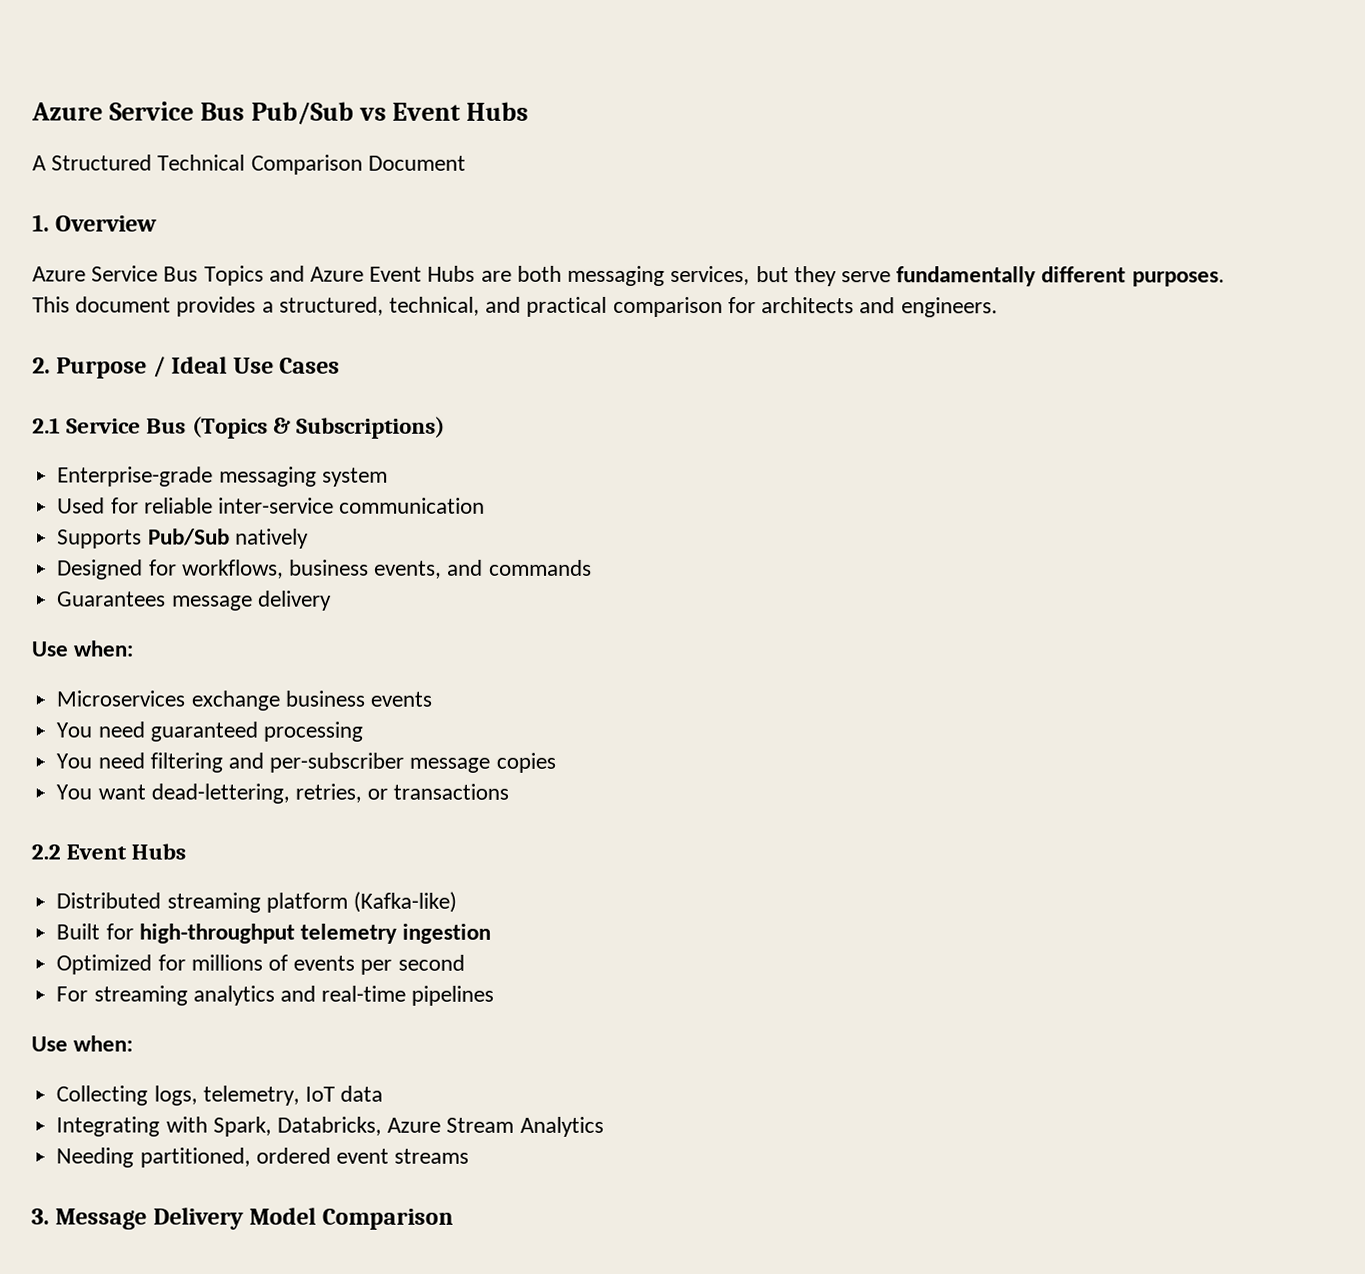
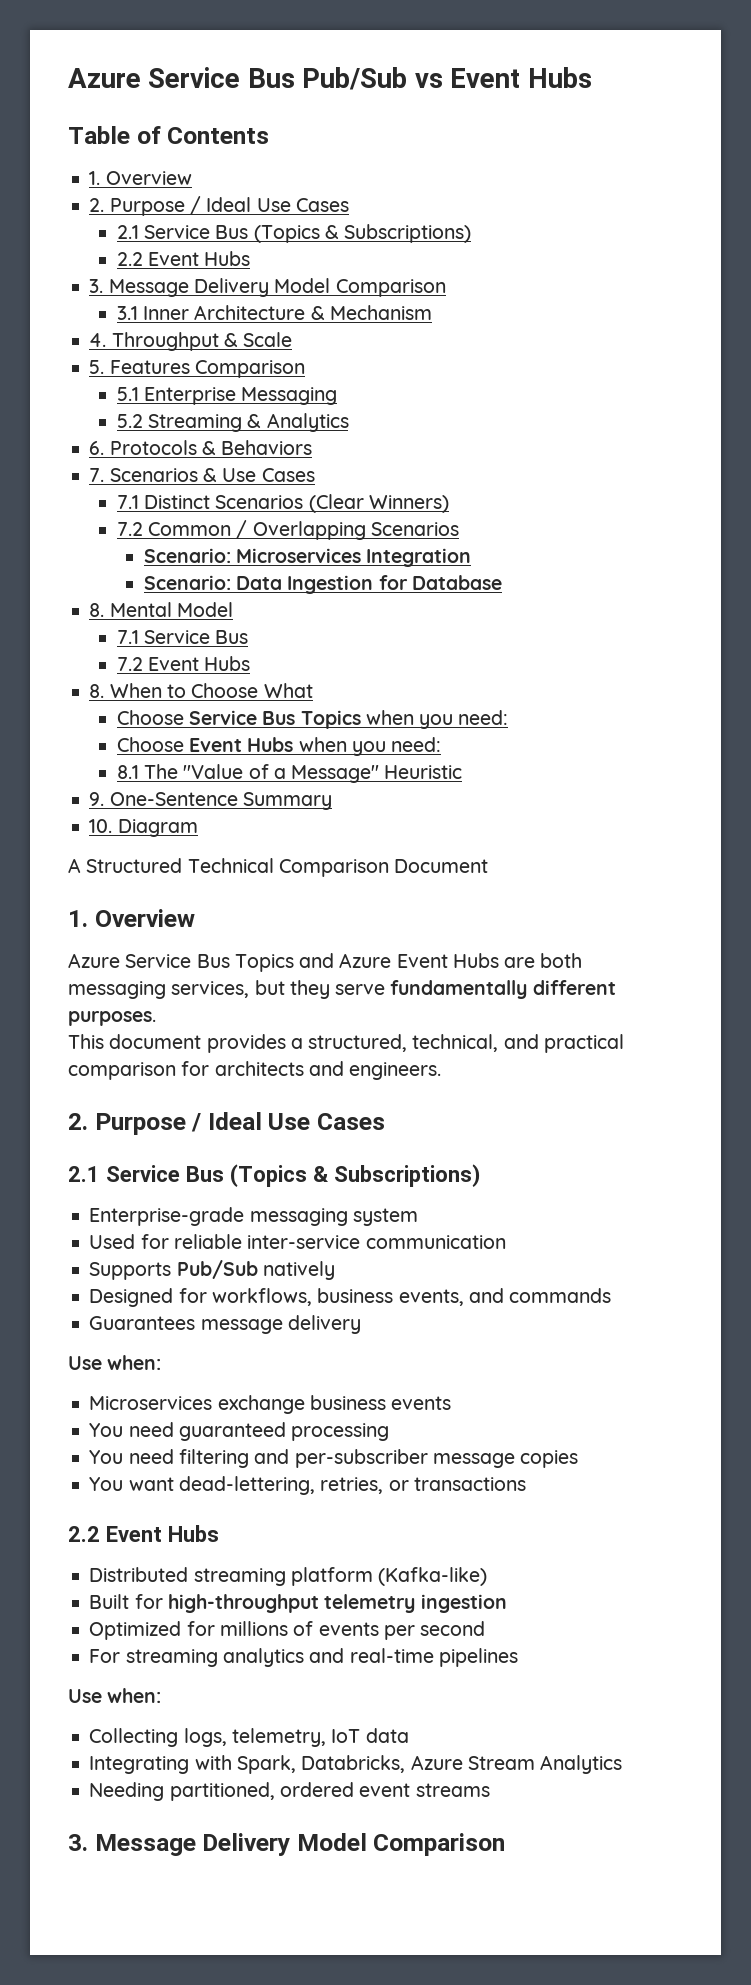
(530, 111) none -> [68,126,270,144] [89,171,192,185] [89,196,349,216] [116,224,472,243] [116,251,251,266] [89,278,446,297] [116,305,432,320] [89,332,293,351] [89,360,305,378] [116,387,338,405] [116,413,349,432] [89,440,313,455] [89,468,315,482] [116,494,449,513] [116,520,459,540] [143,548,472,567] [143,575,503,594] [89,602,233,617] [116,630,249,644] [116,656,251,671] [89,683,313,698] [116,710,509,729] [116,737,442,756] [116,764,463,783] [89,792,332,810] [89,819,198,837] // Table of Contents // 1. Overview // 2. Purpose / Ideal Use Cases // 2.1 Service Bus (Topics & Subscriptions) // 2.2 Event Hubs // 3. Message Delivery Model Comparison // 3.1 Inner Architecture & Mechanism // 4. Throughput & Scale // 5. Features Comparison // 5.1 Enterprise Messaging // 5.2 Streaming & Analytics // 6. Protocols & Behaviors // 7. Scenarios & Use Cases // 7.1 Distinct Scenarios (Clear Winners) // 7.2 Common / Overlapping Scenarios // Scenario: Microservices Integration // Scenario: Data Ingestion for Database // 8. Mental Model // 7.1 Service Bus // 7.2 Event Hubs // 8. When to Choose What // Choose Service Bus Topics when you need: // Choose Event Hubs when you need: // 8.1 The "Value of a Message" Heuristic // 9. One-Sentence Summary // 10. Diagram

